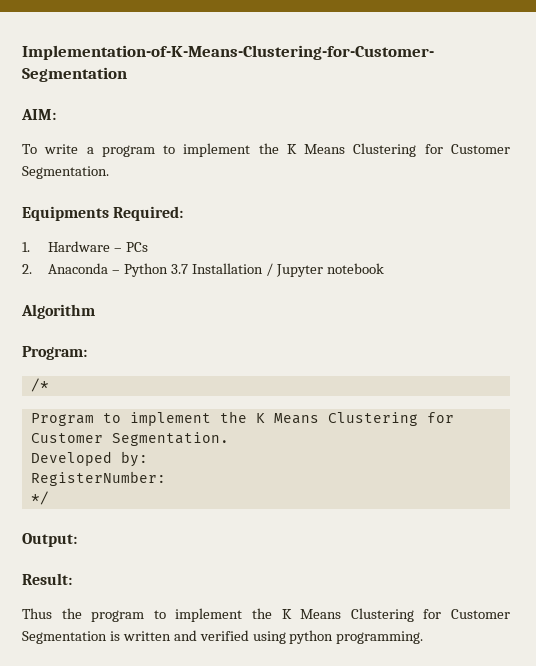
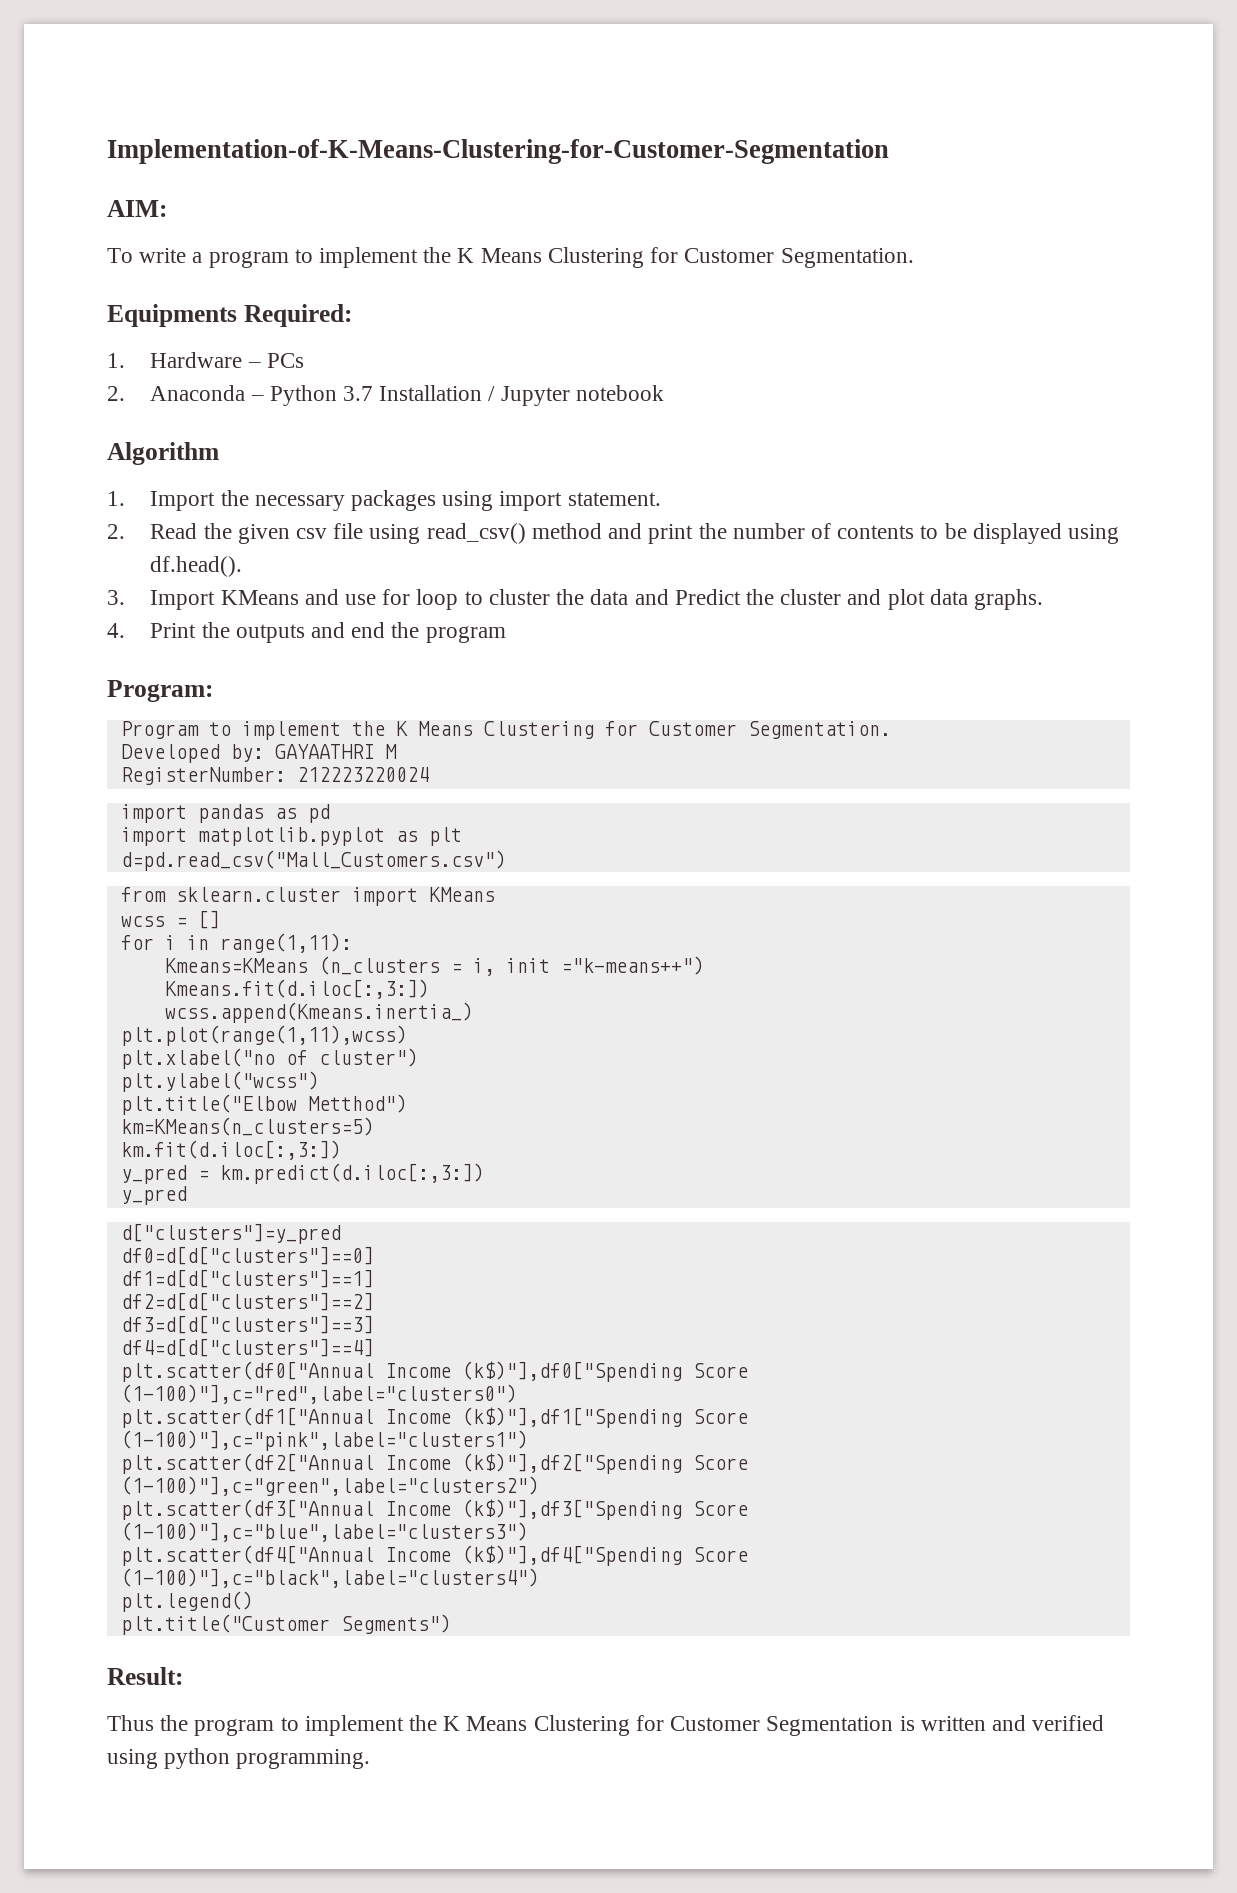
(95, 311) none -> [107,490,661,511] [107,523,1119,544] [150,556,243,577] [107,589,1043,610] [107,622,506,643] // 1. Import the necessary packages using import statement. // 2. Read the given csv file using read_csv() method and print the number of contents to be displayed using df.head(). // 3. Import KMeans and use for loop to cluster the data and Predict the cluster and plot data graphs. // 4. Print the outputs and end the program
[30,378,49,392] // /* -> (213, 691) none
(148, 459) none -> [274,744,397,759] GAYAATHRI M
[30,491,49,505] [22,533,77,547] // */ // Output: -> [296,767,429,782] [120,804,330,823] [120,827,462,846] [120,850,506,871] [120,887,495,906] [120,910,220,929] [120,933,352,953] [164,956,704,976] [164,979,429,999] [164,1002,473,1023] [120,1025,407,1046] [120,1048,418,1069] [120,1071,319,1092] [120,1094,407,1115] [120,1117,374,1136] [120,1140,341,1160] [120,1163,484,1184] [120,1186,187,1205] [120,1223,341,1244] [120,1246,374,1265] [120,1269,374,1288] [120,1292,374,1311] [120,1315,374,1334] [120,1338,374,1357] [120,1361,748,1382] [120,1384,517,1404] [120,1407,748,1428] [120,1430,528,1451] [120,1453,748,1474] [120,1476,539,1496] [120,1499,748,1520] [120,1522,528,1542] [120,1545,748,1566] [120,1568,539,1588] [120,1591,253,1612] [120,1614,451,1635] 212223220024 // import pandas as pd // import matplotlib.pyplot as plt // d=pd.read_csv("Mall_Customers.csv") // from sklearn.cluster import KMeans // wcss = [] // for i in range(1,11): // Kmeans=KMeans (n_clusters = i, init ="k-means++") // Kmeans.fit(d.iloc[:,3:]) // wcss.append(Kmeans.inertia_) // plt.plot(range(1,11),wcss) // plt.xlabel("no of cluster") // plt.ylabel("wcss") // plt.title("Elbow Metthod") // km=KMeans(n_clusters=5) // km.fit(d.iloc[:,3:]) // y_pred = km.predict(d.iloc[:,3:]) // y_pred // d["clusters"]=y_pred // df0=d[d["clusters"]==0] // df1=d[d["clusters"]==1] // df2=d[d["clusters"]==2] // df3=d[d["clusters"]==3] // df4=d[d["clusters"]==4] // plt.scatter(df0["Annual Income (k$)"],df0["Spending Score (1-100)"],c="red",label="clusters0") // plt.scatter(df1["Annual Income (k$)"],df1["Spending Score (1-100)"],c="pink",label="clusters1") // plt.scatter(df2["Annual Income (k$)"],df2["Spending Score (1-100)"],c="green",label="clusters2") // plt.scatter(df3["Annual Income (k$)"],df3["Spending Score (1-100)"],c="blue",label="clusters3") // plt.scatter(df4["Annual Income (k$)"],df4["Spending Score (1-100)"],c="black",label="clusters4") // plt.legend() // plt.title("Customer Segments")

